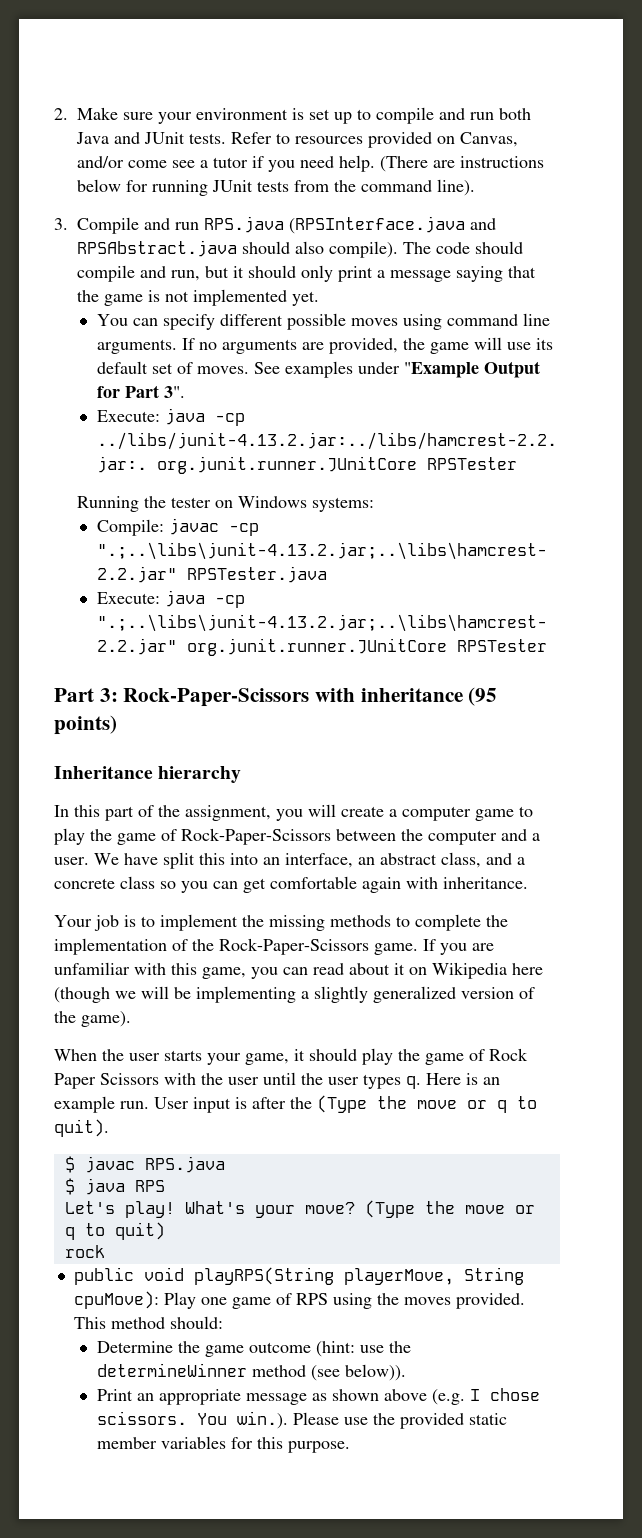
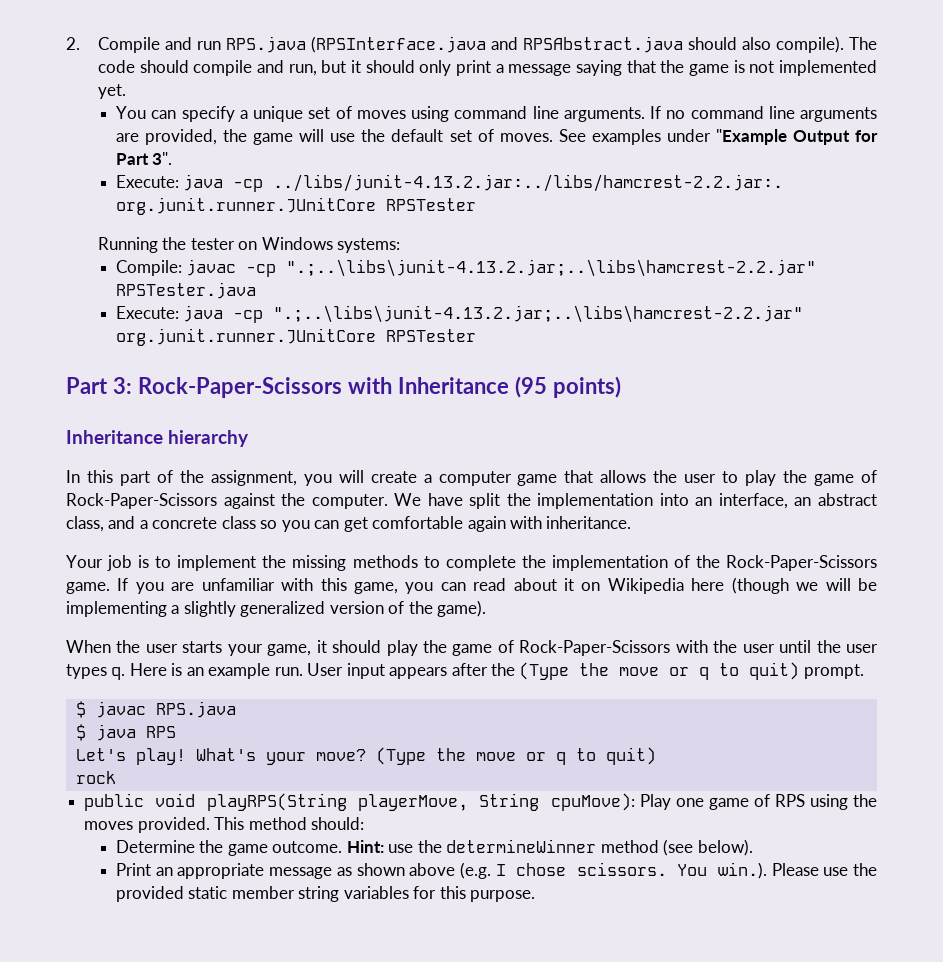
[77,107,531,124] [76,132,518,148] [77,155,544,172] [77,179,475,196] [54,218,68,230] Make sure your environment is set up to compile and run both Java and JUnit tests. Refer to resources provided on Canvas, and/or come see a tutor if you need help. (There are instructions below for running JUnit tests from the command line). // 3. -> (80, 43) none
[219,313,346,330] different possible -> [239,106,352,122] a unique set of
(217, 346) none -> [690,106,795,119] command line
[535,338,553,350] its -> [361,129,386,142] the
[360,688,463,702] inheritance -> [397,377,509,394] Inheritance
(514, 815) none -> [564,470,717,483] that allows the user
[336,829,540,845] [54,857,89,865] between the computer and a user. -> [223,493,388,509] against the computer.
[199,853,225,865] this -> [506,493,654,509] the implementation
[489,1048,528,1061] [54,1073,159,1089] Rock Paper Scissors -> [519,640,671,656] Rock-Paper-Scissors
[235,1097,247,1109] is -> [389,667,448,679] appears
[54,1119,109,1137] quit). -> [749,662,864,680] quit) prompt.
[248,1341,355,1357] outcome (hint: -> [272,840,384,853] outcome. Hint:
[344,1364,406,1381] below)). -> [697,839,753,856] below).
(157, 1443) none -> [298,886,340,902] string

